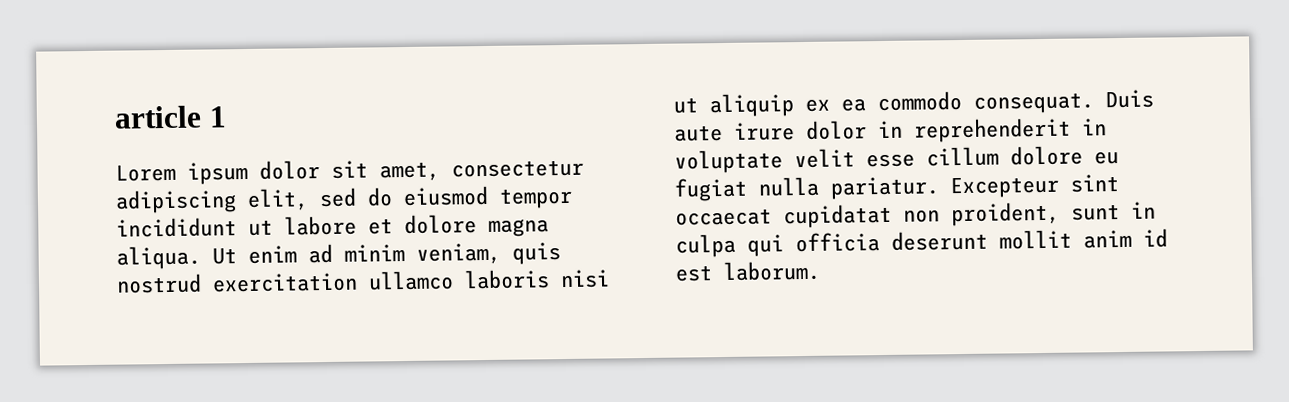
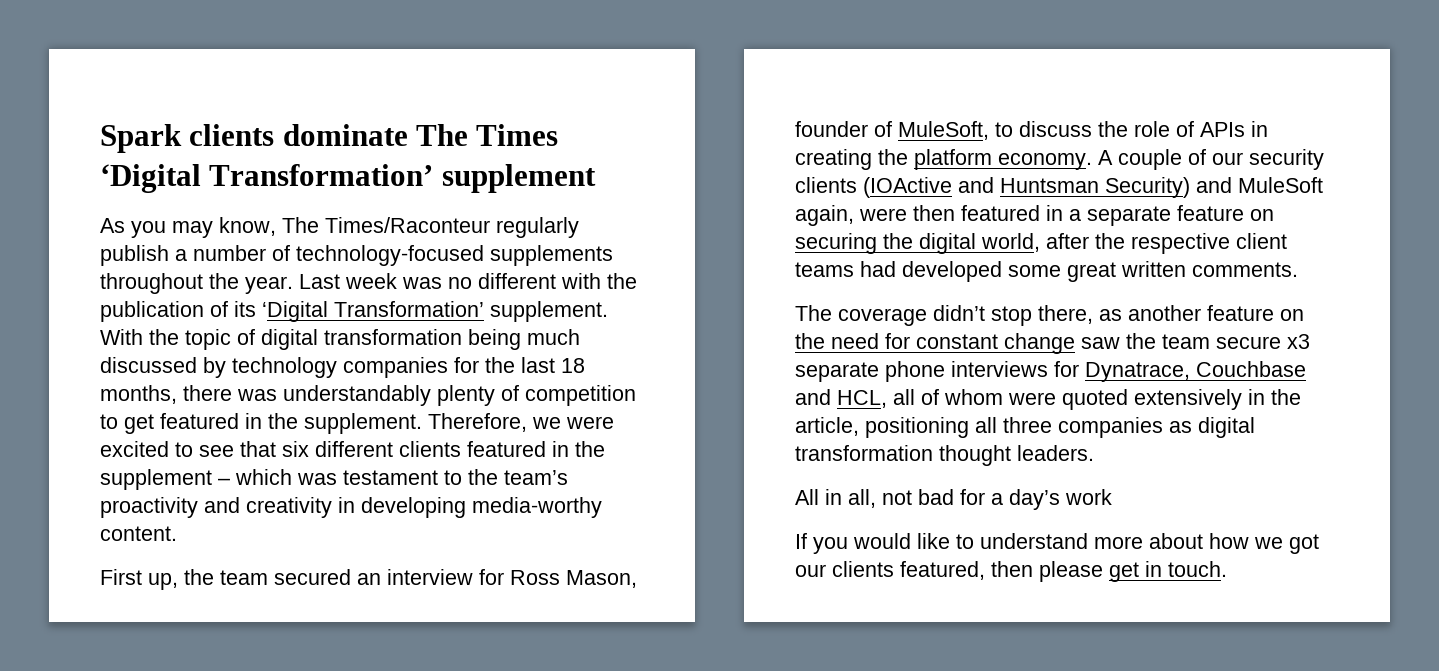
[114,105,227,129] [115,159,584,185] [115,185,573,214] [116,214,549,238] [116,242,561,270] [116,269,610,294] [673,89,1154,118] [674,117,1107,143] [674,145,1119,174] [674,174,1119,202] [675,201,1156,229] [675,228,1168,258] [675,260,821,282] article 1 // Lorem ipsum dolor sit amet, consectetur adipiscing elit, sed do eiusmod tempor incididunt ut labore et dolore magna aliqua. Ut enim ad minim veniam, quis nostrud exercitation ullamco laboris nisi ut aliquip ex ea commodo consequat. Duis aute irure dolor in reprehenderit in voluptate velit esse cillum dolore eu fugiat nulla pariatur. Excepteur sint occaecat cupidatat non proident, sunt in culpa qui officia deserunt mollit anim id est laborum. -> [100,124,559,153] [100,164,596,193] [100,217,579,238] [100,245,613,266] [100,273,637,294] [100,301,608,322] [100,329,580,350] [100,357,585,378] [100,385,636,406] [100,413,614,434] [100,441,605,457] [100,469,568,490] [100,497,602,518] [100,526,177,541] [100,569,637,590] [795,121,1268,140] [795,149,1324,170] [795,177,1323,198] [795,205,1274,226] [795,233,1287,254] [795,261,1298,282] [795,305,1304,326] [795,333,1310,354] [795,361,1306,382] [795,389,1301,410] [795,417,1255,438] [795,445,1094,466] [795,489,1112,510] [795,533,1319,554] [795,561,1227,582] Spark clients dominate The Times ‘Digital Transformation’ supplement // As you may know, The Times/Raconteur regularly publish a number of technology-focused supplements throughout the year. Last week was no different with the publication of its ‘Digital Transformation’ supplement. With the topic of digital transformation being much discussed by technology companies for the last 18 months, there was understandably plenty of competition to get featured in the supplement. Therefore, we were excited to see that six different clients featured in the supplement – which was testament to the team’s proactivity and creativity in developing media-worthy content. // First up, the team secured an interview for Ross Mason, founder of MuleSoft, to discuss the role of APIs in creating the platform economy. A couple of our security clients (IOActive and Huntsman Security) and MuleSoft again, were then featured in a separate feature on securing the digital world, after the respective client teams had developed some great written comments. // The coverage didn’t stop there, as another feature on the need for constant change saw the team secure x3 separate phone interviews for Dynatrace, Couchbase and HCL, all of whom were quoted extensively in the article, positioning all three companies as digital transformation thought leaders. // All in all, not bad for a day’s work // If you would like to understand more about how we got our clients featured, then please get in touch.

